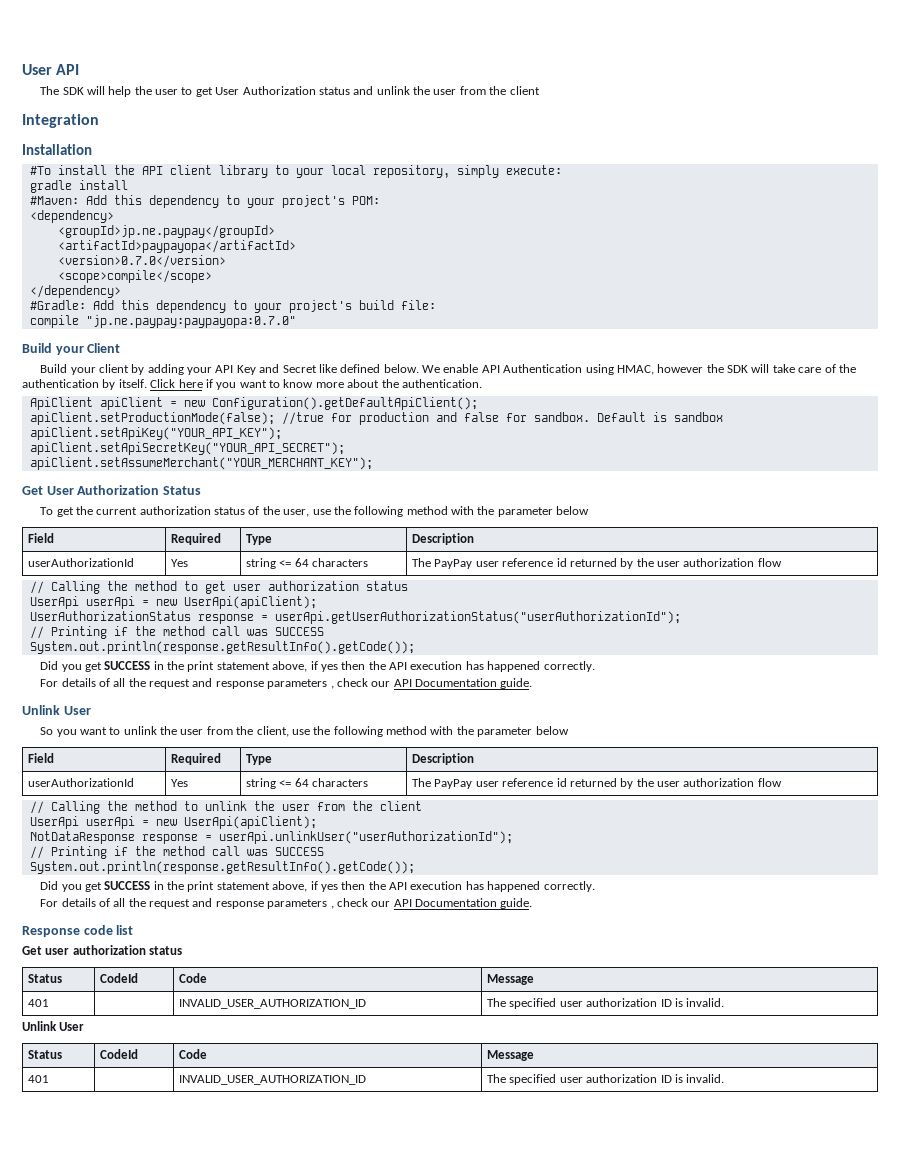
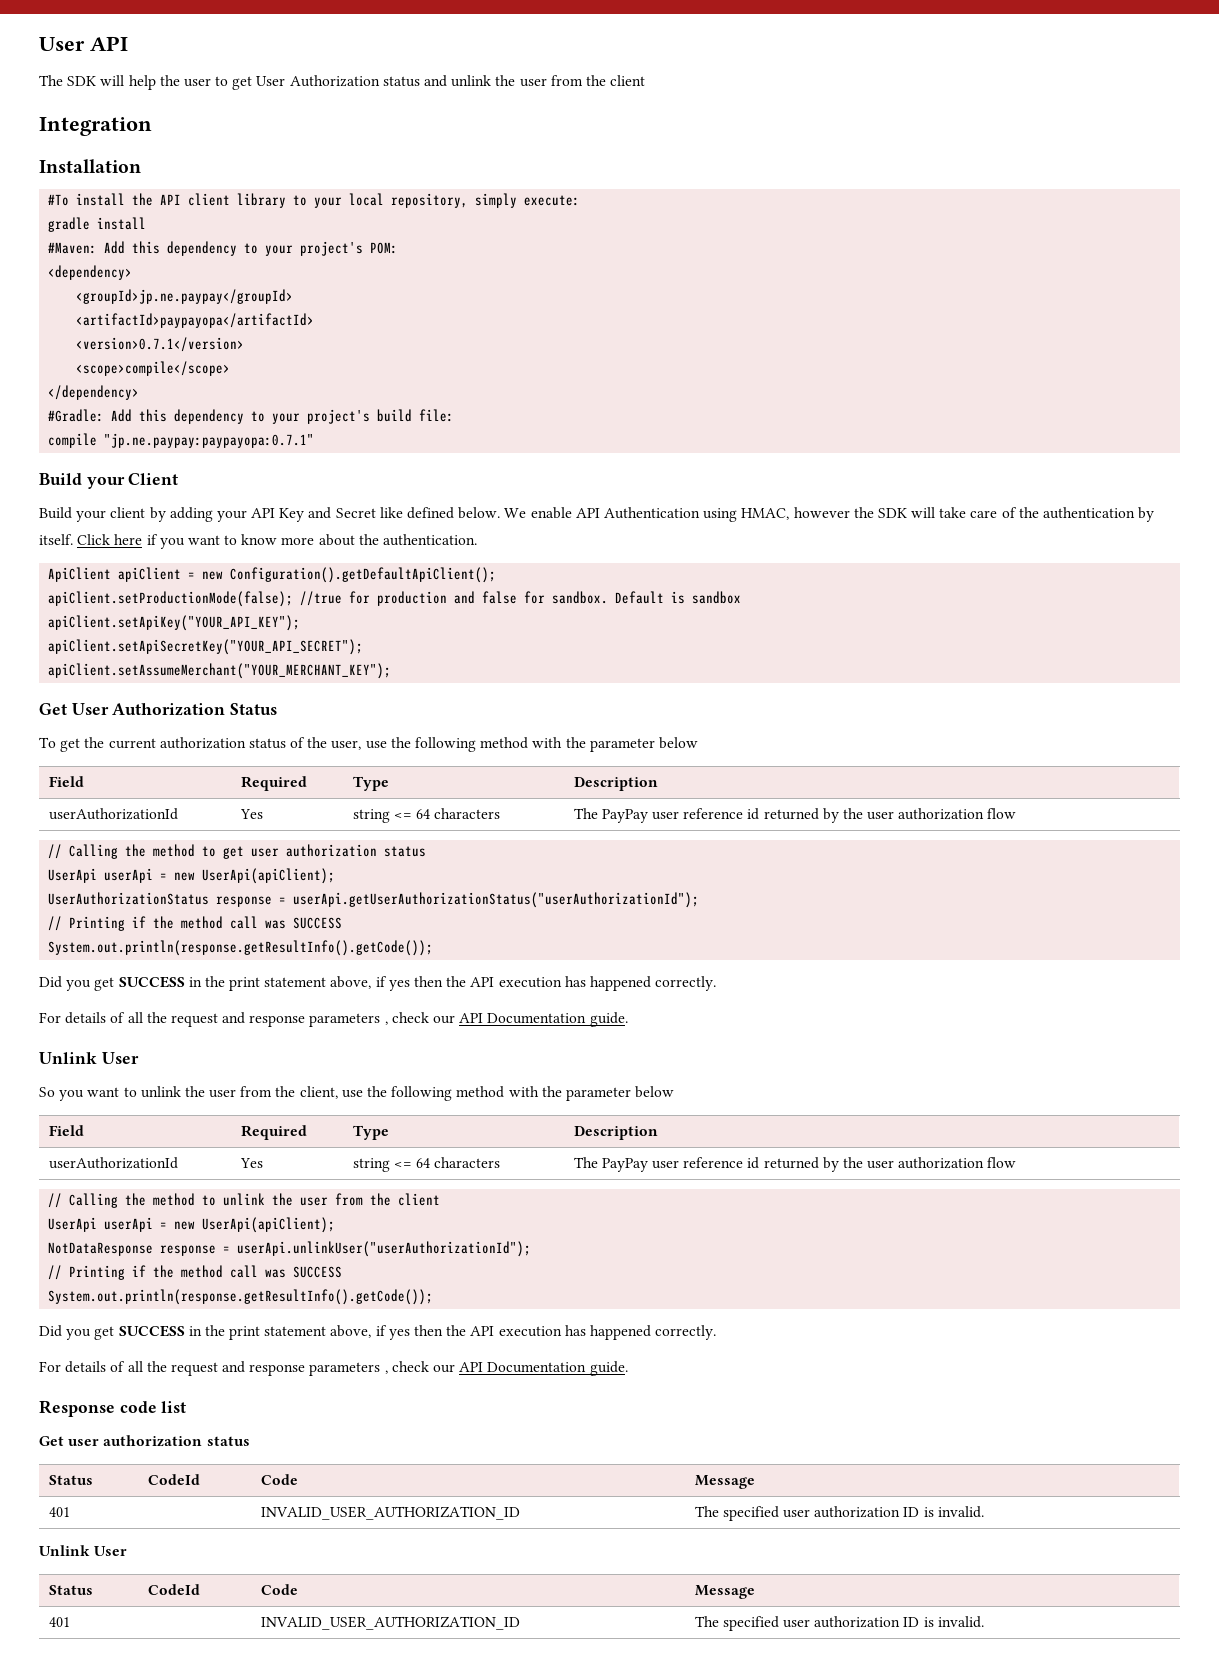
[57,255,226,268] <version>0.7.0</version> -> [76,337,245,352] <version>0.7.1</version>
[85,315,296,328] "jp.ne.paypay:paypayopa:0.7.0" -> [104,433,315,448] "jp.ne.paypay:paypayopa:0.7.1"

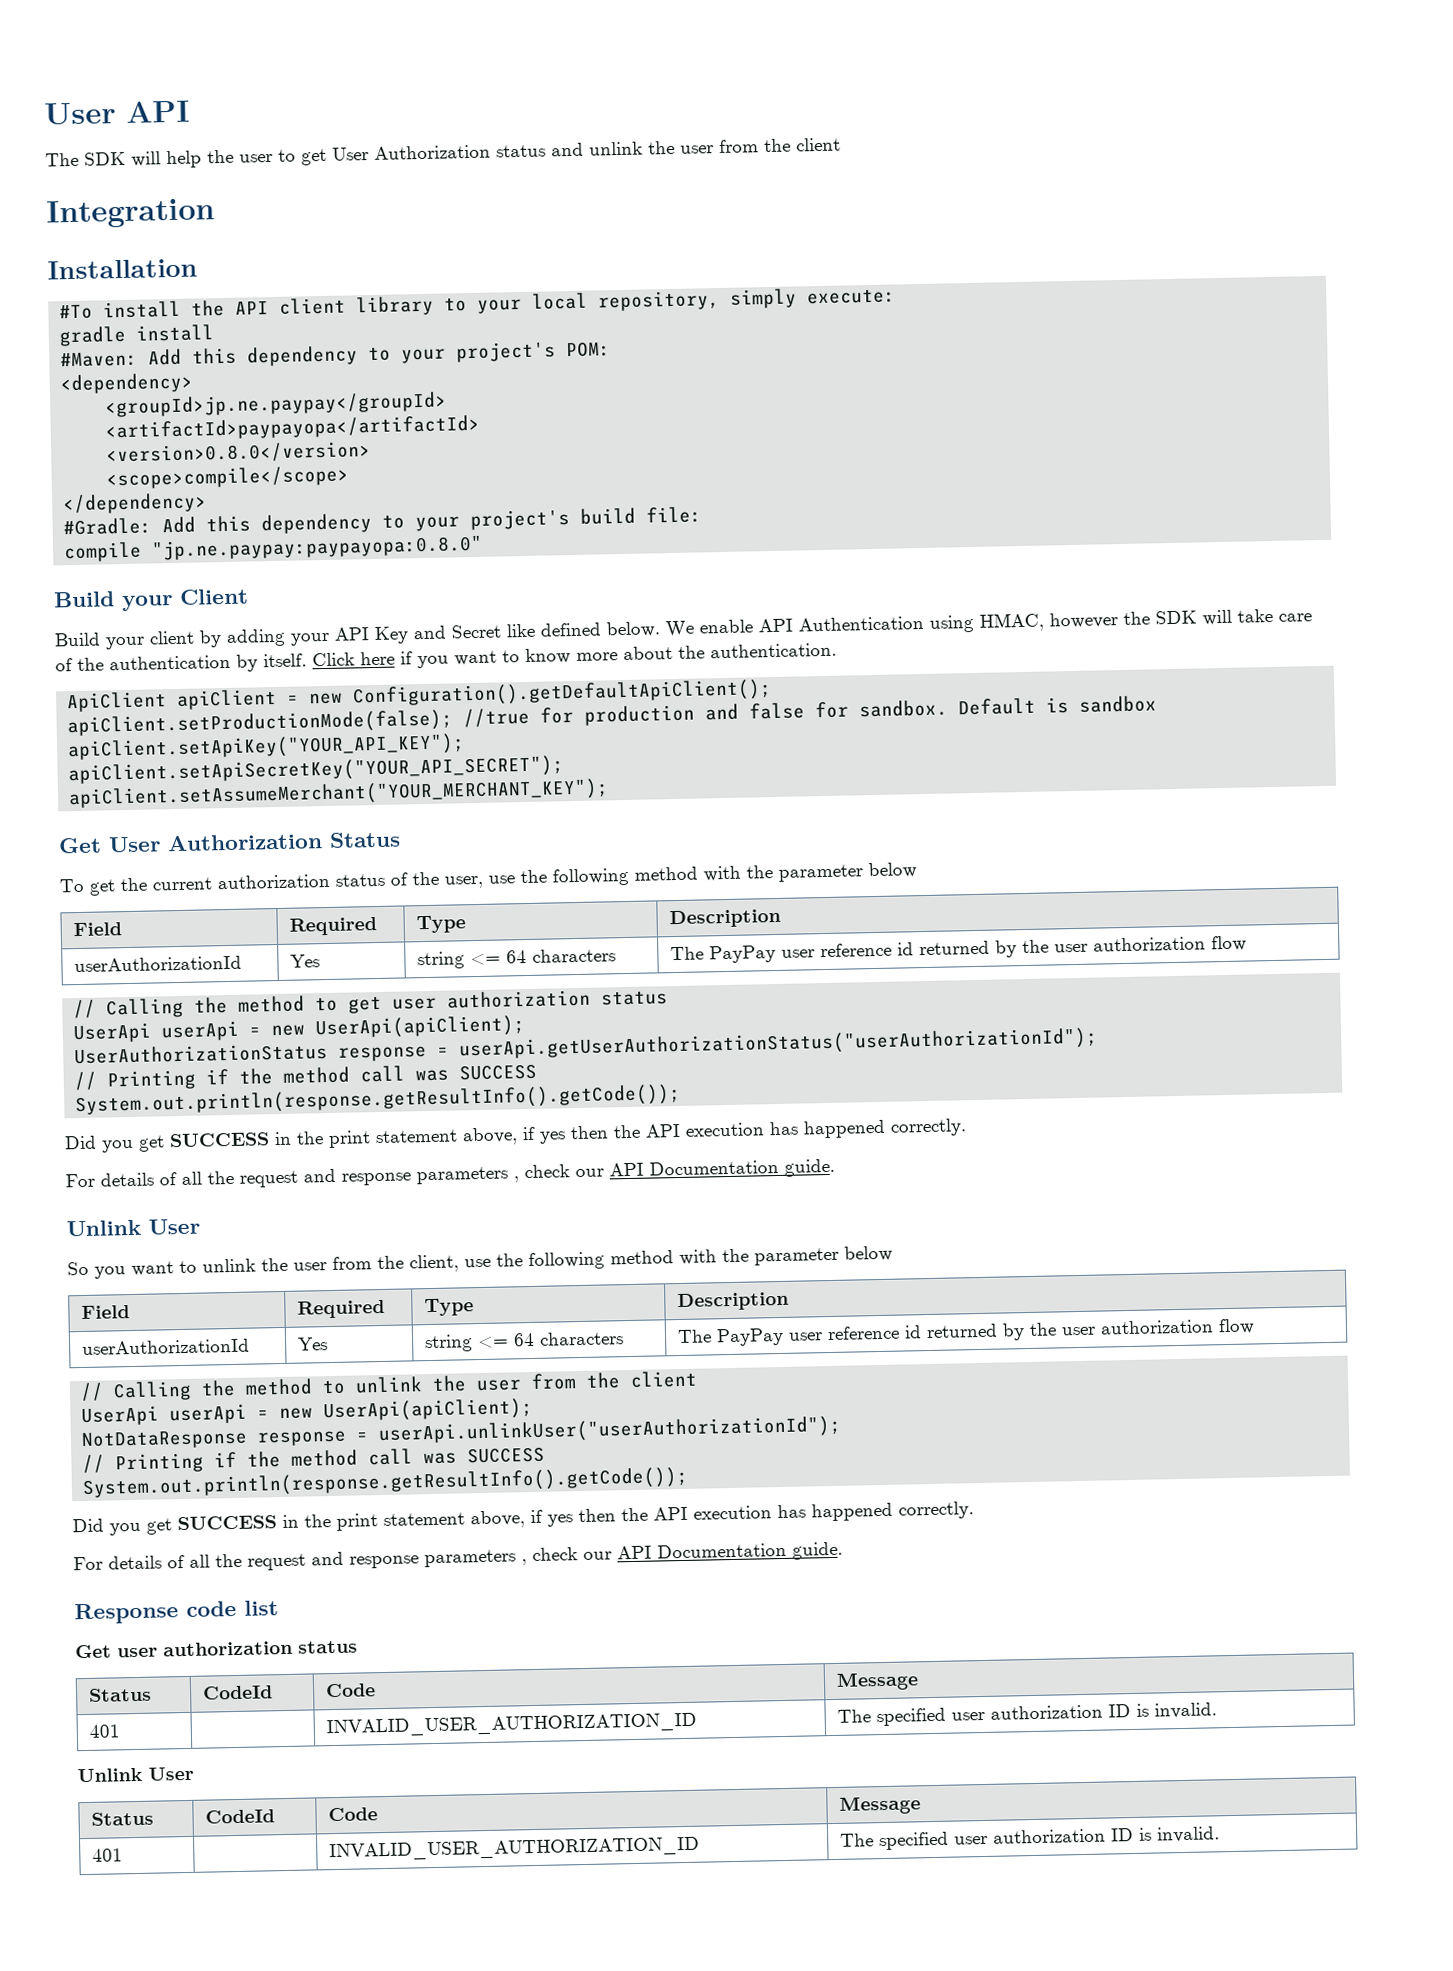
[76,337,245,352] <version>0.7.1</version> -> [106,441,372,465] <version>0.8.0</version>
[104,433,315,448] "jp.ne.paypay:paypayopa:0.7.1" -> [151,534,484,561] "jp.ne.paypay:paypayopa:0.8.0"

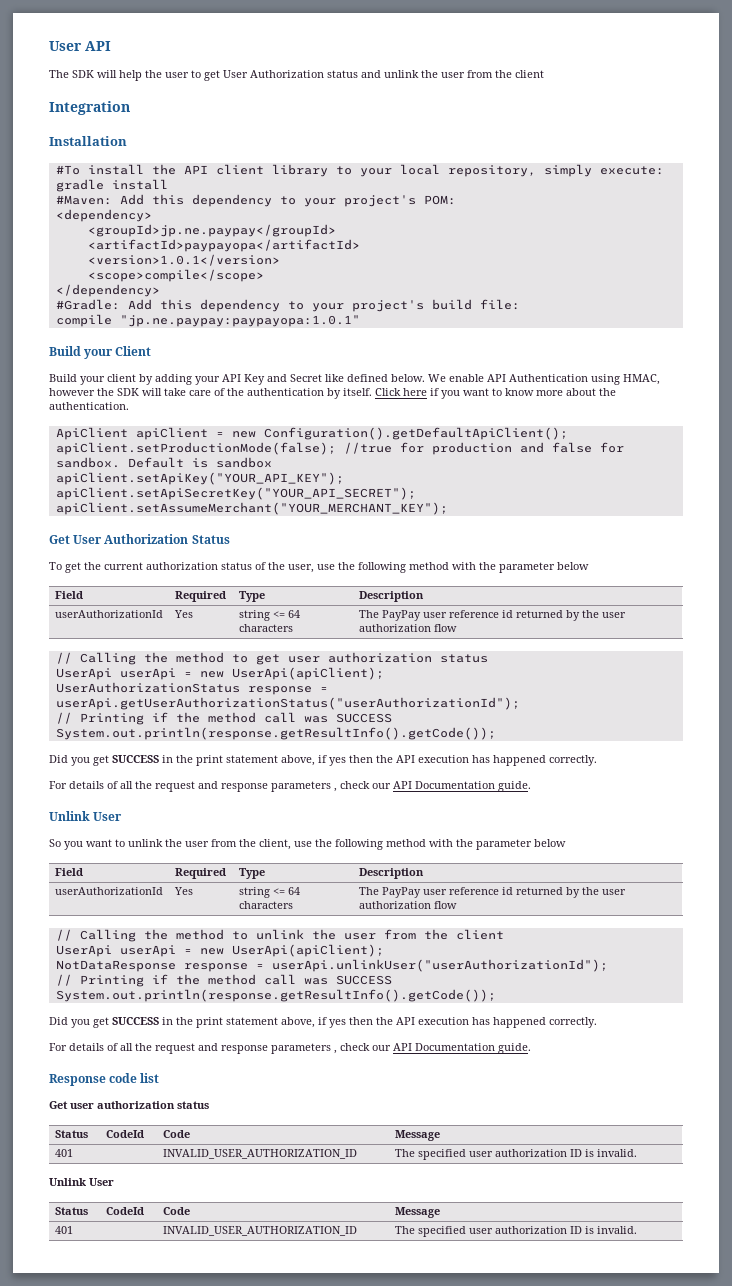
[106,441,372,465] <version>0.8.0</version> -> [87,254,280,266] <version>1.0.1</version>
[151,534,484,561] "jp.ne.paypay:paypayopa:0.8.0" -> [119,315,360,327] "jp.ne.paypay:paypayopa:1.0.1"

